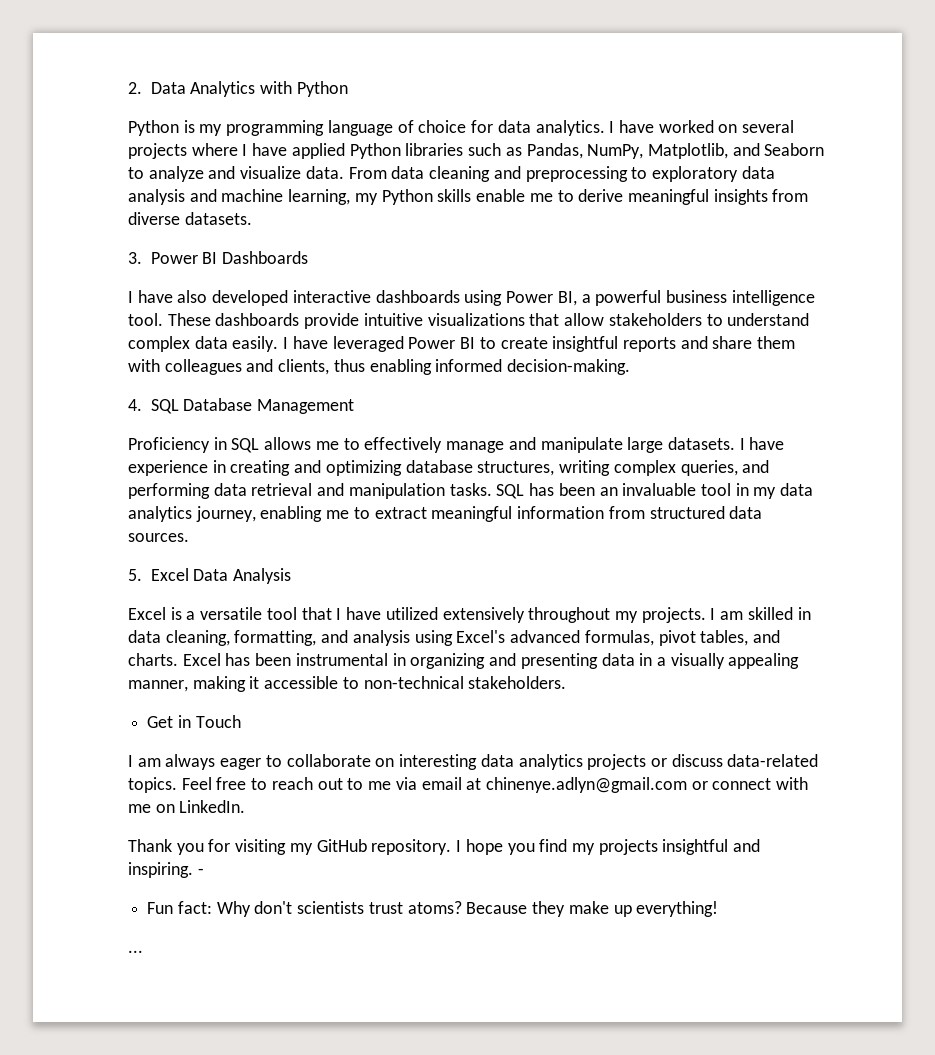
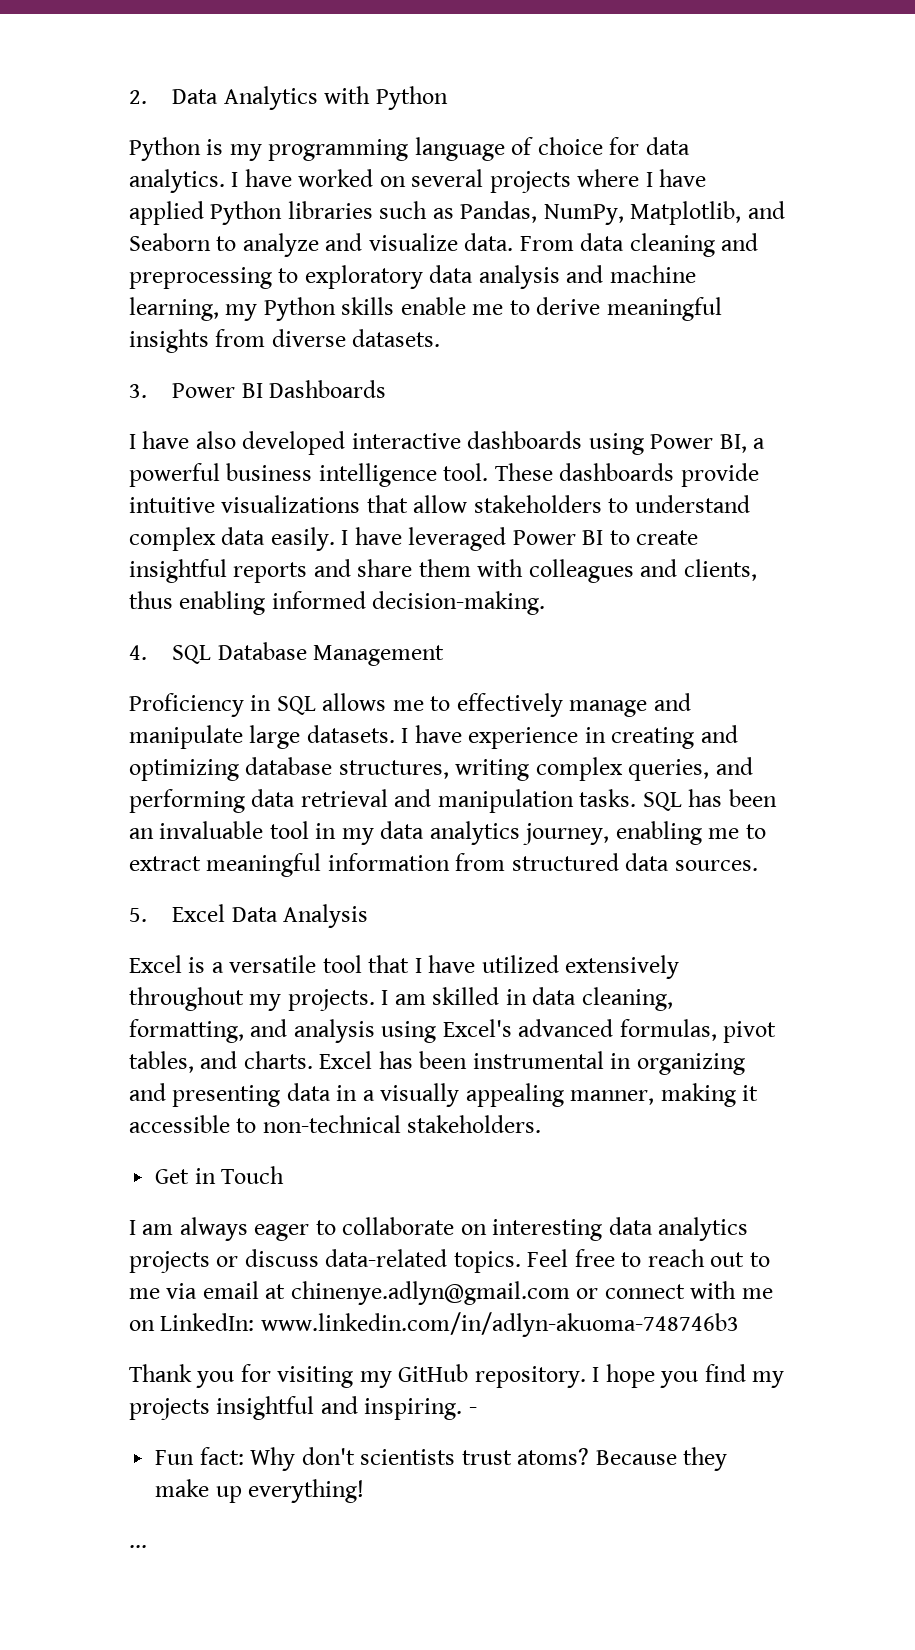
[179,800,246,813] LinkedIn. -> [160,1312,739,1337] LinkedIn: www.linkedin.com/in/adlyn-akuoma-748746b3

